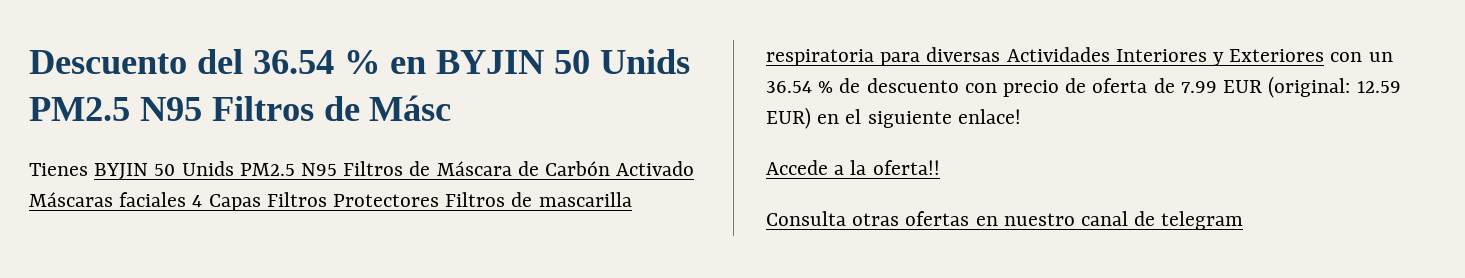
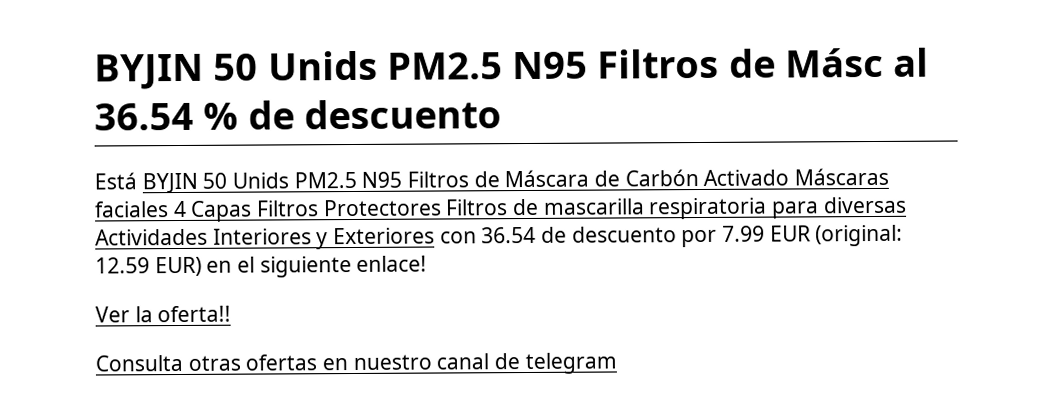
[29,49,427,74] Descuento del 36.54 % en -> (94, 71) none
[29,163,88,176] // Tienes -> [893,47,930,77] [94,99,502,131] [94,172,137,190] al 36.54 % de descuento // Está
[1368,52,1393,62] [766,78,1175,97] un 36.54 % de descuento con precio de oferta de -> [481,226,718,248] 36.54 de descuento por
[766,160,845,175] Accede a -> [95,306,130,323] Ver

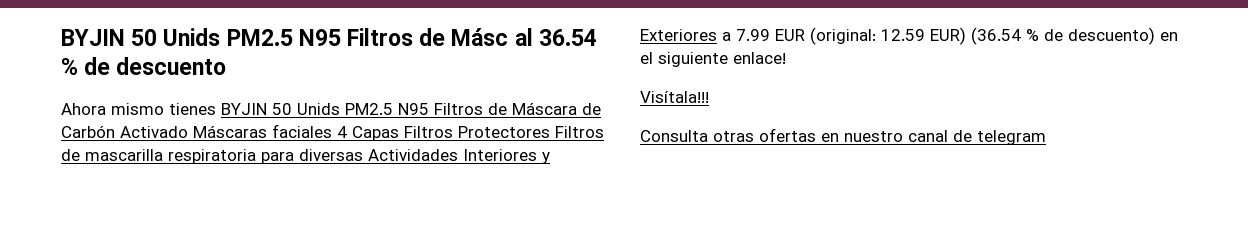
[94,172,137,190] Está -> [61,103,216,115] Ahora mismo tienes
[439,226,718,248] con 36.54 de descuento por -> [722,32,731,41] a
(202, 266) none -> [971,27,1155,45] (36.54 % de descuento)
[95,305,232,323] Ver la oferta!! -> [640,91,709,103] Visítala!!!

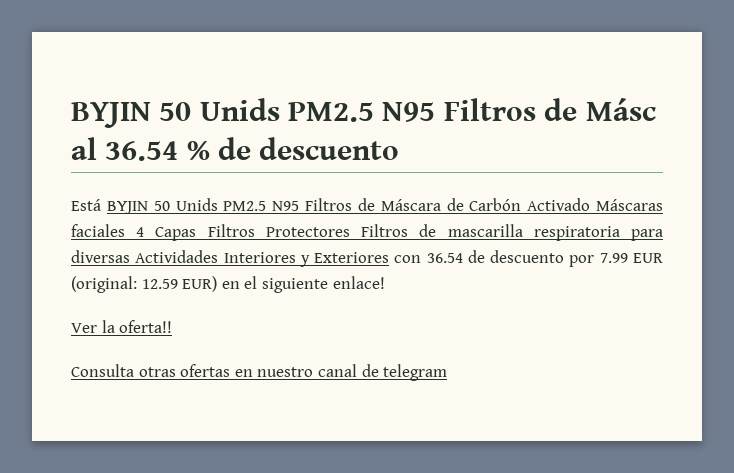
[61,103,216,115] Ahora mismo tienes -> [71,199,101,211] Está
[722,32,731,41] a -> [394,250,595,267] con 36.54 de descuento por
[971,27,1155,45] (36.54 % de descuento) -> (218, 284) none
[640,91,709,103] Visítala!!! -> [71,320,173,333] Ver la oferta!!

